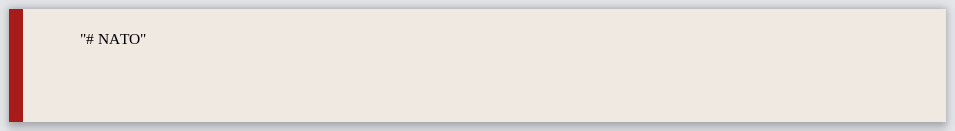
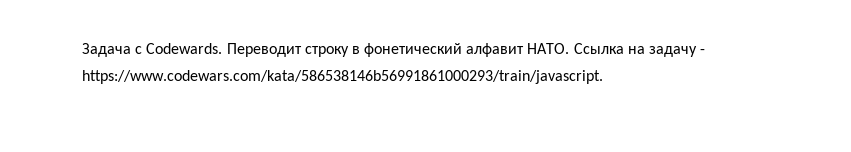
[80,34,147,44] "# NATO" -> [82,43,706,57] [82,70,603,84] Задача с Codewards. Переводит строку в фонетический алфавит НАТО. Ссылка на задачу - https://www.codewars.com/kata/586538146b56991861000293/train/javascript.

